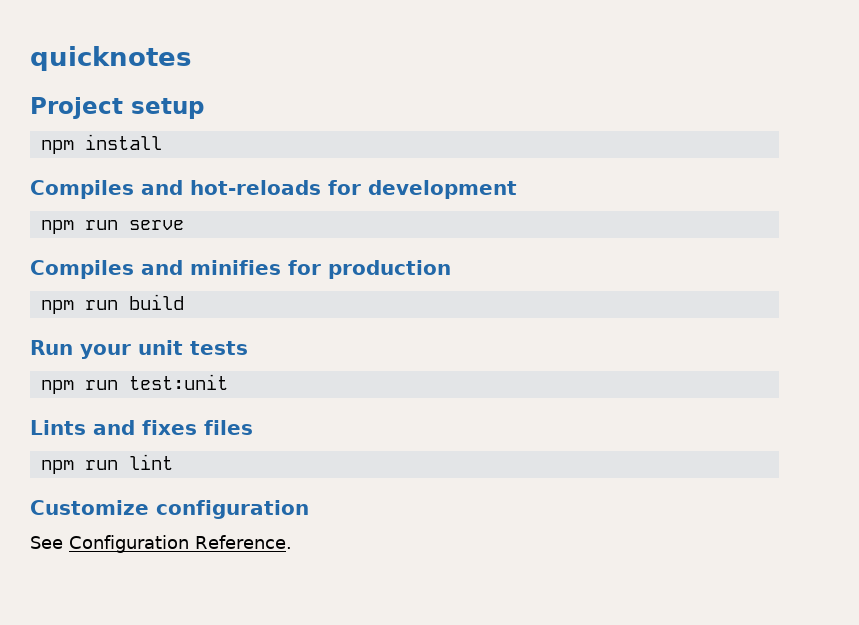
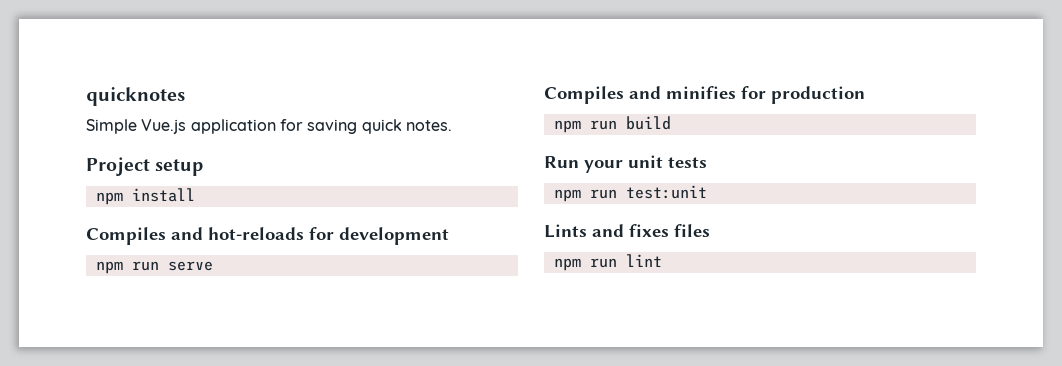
(191, 58) none -> [86,119,452,134] // Simple Vue.js application for saving quick notes.
[30,500,309,519] [30,535,292,553] // Customize configuration // See Configuration Reference. -> (662, 260) none

